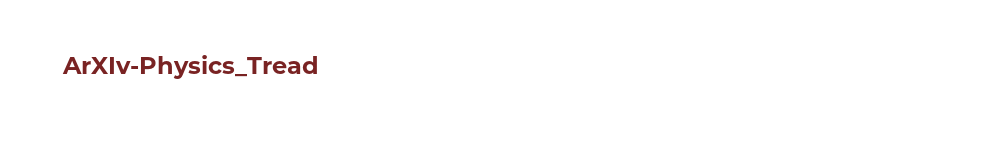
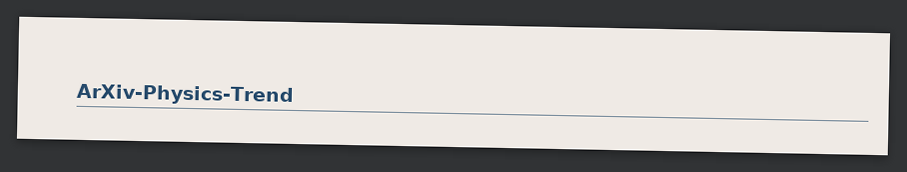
[62,55,319,79] ArXIv-Physics_Tread -> [76,83,294,106] ArXiv-Physics-Trend

